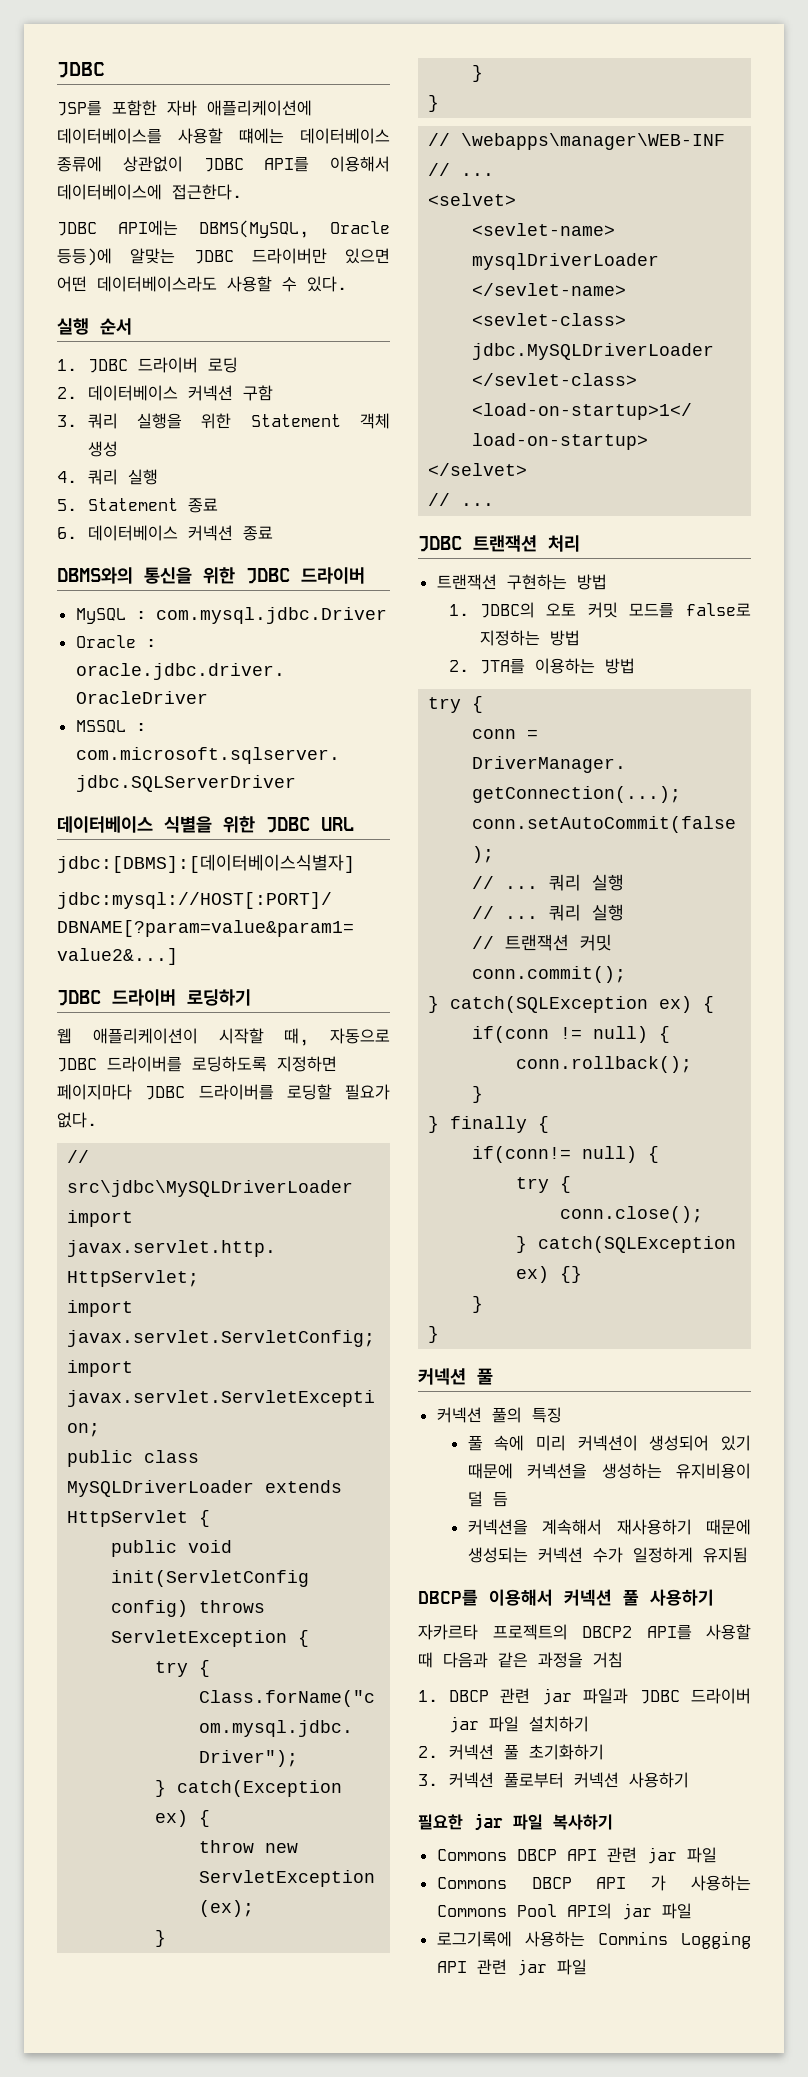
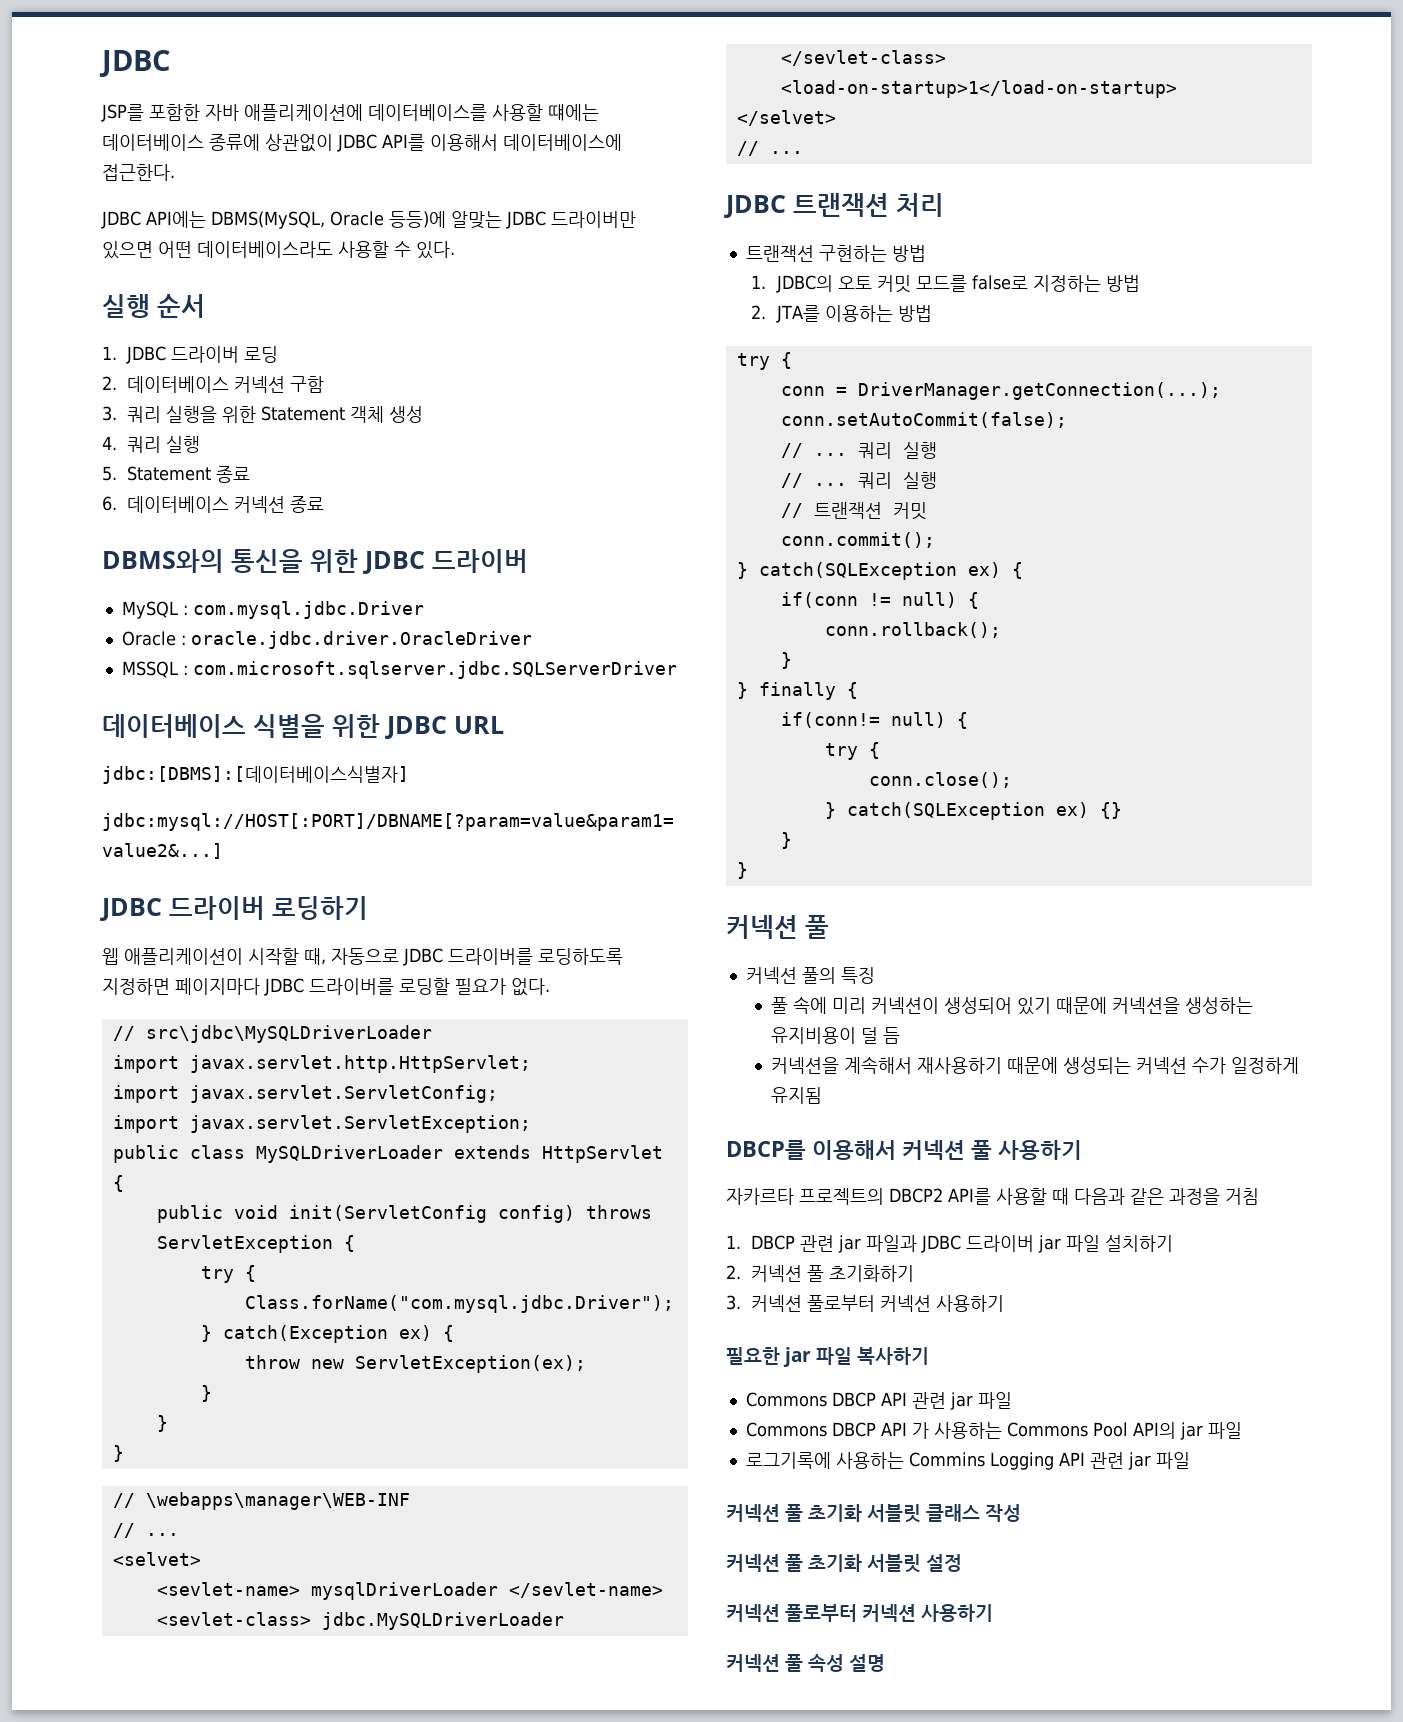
(587, 1967) none -> [726,1504,1021,1523] [726,1554,962,1573] [726,1604,993,1622] [726,1654,885,1672] // 커넥션 풀 초기화 서블릿 클래스 작성 // 커넥션 풀 초기화 서블릿 설정 // 커넥션 풀로부터 커넥션 사용하기 // 커넥션 풀 속성 설명

